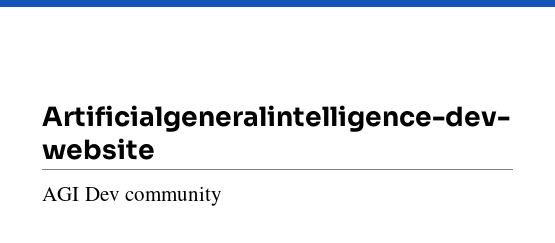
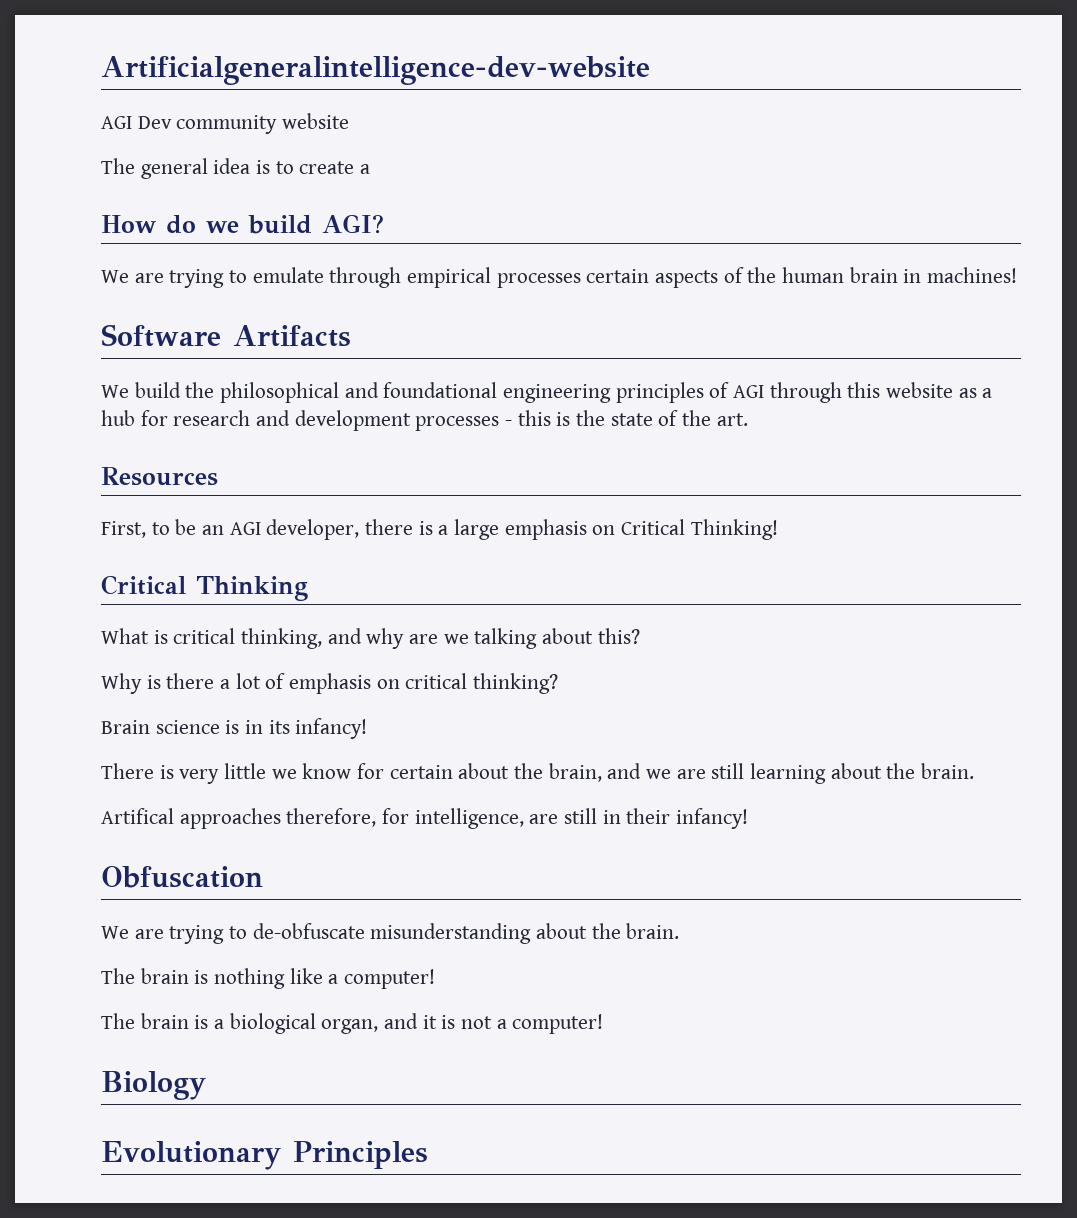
(223, 196) none -> [282,113,350,129] [101,158,371,179] [101,214,384,234] [101,267,1018,288] [101,324,351,347] [101,382,993,403] [101,410,748,431] [101,467,218,486] [101,519,778,540] [101,575,308,601] [101,628,640,649] [101,673,559,694] [101,718,368,739] [101,763,975,784] [101,808,749,829] [101,866,263,888] [101,923,680,944] [101,968,436,989] [101,1013,604,1034] [101,1071,206,1100] [101,1141,428,1170] website // The general idea is to create a // How do we build AGI? // We are trying to emulate through empirical processes certain aspects of the human brain in machines! // Software Artifacts // We build the philosophical and foundational engineering principles of AGI through this website as a hub for research and development processes - this is the state of the art. // Resources // First, to be an AGI developer, there is a large emphasis on Critical Thinking! // Critical Thinking // What is critical thinking, and why are we talking about this? // Why is there a lot of emphasis on critical thinking? // Brain science is in its infancy! // There is very little we know for certain about the brain, and we are still learning about the brain. // Artifical approaches therefore, for intelligence, are still in their infancy! // Obfuscation // We are trying to de-obfuscate misunderstanding about the brain. // The brain is nothing like a computer! // The brain is a biological organ, and it is not a computer! // Biology // Evolutionary Principles

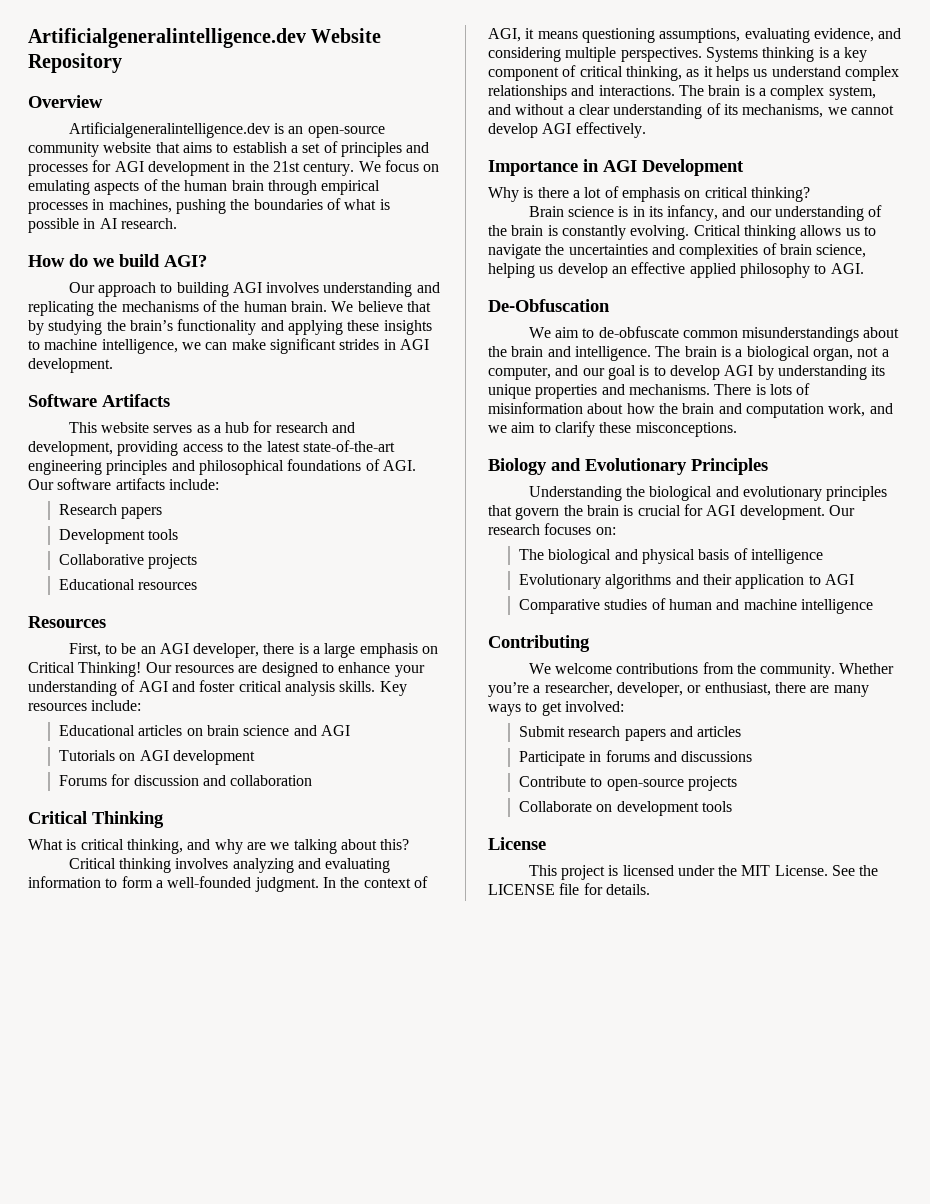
[101,56,650,85] [101,113,350,134] [101,158,371,179] Artificialgeneralintelligence-dev-website // AGI Dev community website // The general idea is to create a -> [28,28,382,48] [28,53,122,73] [28,95,103,108] [68,122,385,138] [28,141,430,157] [28,160,440,176] [28,179,381,195] [28,198,390,214] [28,218,177,233] Artificialgeneralintelligence.dev Website Repository // Overview // Artificialgeneralintelligence.dev is an open-source community website that aims to establish a set of principles and processes for AGI development in the 21st century. We focus on emulating aspects of the human brain through empirical processes in machines, pushing the boundaries of what is possible in AI research.
[101,267,1018,288] [101,324,351,347] [101,382,954,403] We are trying to emulate through empirical processes certain aspects of the human brain in machines! // Software Artifacts // We build the philosophical and foundational engineering principles of AGI through this website -> [68,282,440,297] [28,300,431,316] [28,319,432,335] [28,338,429,354] [28,358,113,373] [28,394,170,407] [68,422,193,433] Our approach to building AGI involves understanding and replicating the mechanisms of the human brain. We believe that by studying the brain’s functionality and applying these insights to machine intelligence, we can make significant strides in AGI development. // Software Artifacts // This website serves
[294,410,748,431] development processes - this is the state of the art. -> [28,440,395,456] [28,459,416,475] [28,478,219,490] [58,504,163,519] [58,529,179,544] [58,554,198,569] [58,579,198,590] development, providing access to the latest state-of-the-art engineering principles and philosophical foundations of AGI. Our software artifacts include: // Research papers // Development tools // Collaborative projects // Educational resources
(778, 529) none -> [145,662,425,677] [28,680,407,696] [28,700,142,711] [58,725,350,736] [58,750,255,765] [58,774,313,786] Our resources are designed to enhance your understanding of AGI and foster critical analysis skills. Key resources include: // Educational articles on brain science and AGI // Tutorials on AGI development // Forums for discussion and collaboration
(640, 636) none -> [68,858,391,873] [28,876,428,892] [488,28,902,43] [488,47,868,62] [488,65,899,81] [488,85,876,100] [488,103,894,119] [488,122,646,138] [488,159,744,176] // Critical thinking involves analyzing and evaluating information to form a well-founded judgment. In the context of AGI, it means questioning assumptions, evaluating evidence, and considering multiple perspectives. Systems thinking is a key component of critical thinking, as it helps us understand complex relationships and interactions. The brain is a complex system, and without a clear understanding of its mechanisms, we cannot develop AGI effectively. // Importance in AGI Development
[295,718,368,739] [101,763,975,784] [101,808,749,829] [101,866,263,888] [101,923,680,944] [101,968,436,989] infancy! // There is very little we know for certain about the brain, and we are still learning about the brain. // Artifical approaches therefore, for intelligence, are still in their infancy! // Obfuscation // We are trying to de-obfuscate misunderstanding about the brain. // The brain is nothing like a computer! // -> [667,205,883,221] [488,225,876,240] [488,243,867,259] [488,262,864,278] [488,299,610,312] [528,326,900,342] [488,346,651,361] infancy, and our understanding of the brain is constantly evolving. Critical thinking allows us to navigate the uncertainties and complexities of brain science, helping us develop an effective applied philosophy to AGI. // De-Obfuscation // We aim to de-obfuscate common misunderstandings about the brain and intelligence.
[384,1013,604,1034] [101,1071,206,1100] [101,1141,428,1170] and it is not a computer! // Biology // Evolutionary Principles -> [857,347,889,357] [488,365,886,380] [488,383,811,399] [488,402,893,418] [488,421,737,437] [488,458,768,475] [528,486,888,501] [488,504,855,520] [488,523,616,535] [518,548,823,564] [518,574,854,589] [518,598,873,614] [488,635,590,652] [528,662,895,678] [488,682,869,697] [488,701,624,716] [518,726,742,741] [518,750,753,766] [518,776,737,791] [518,801,732,816] [488,837,546,850] [528,865,879,880] [488,883,650,895] not a computer, and our goal is to develop AGI by understanding its unique properties and mechanisms. There is lots of misinformation about how the brain and computation work, and we aim to clarify these misconceptions. // Biology and Evolutionary Principles // Understanding the biological and evolutionary principles that govern the brain is crucial for AGI development. Our research focuses on: // The biological and physical basis of intelligence // Evolutionary algorithms and their application to AGI // Comparative studies of human and machine intelligence // Contributing // We welcome contributions from the community. Whether you’re a researcher, developer, or enthusiast, there are many ways to get involved: // Submit research papers and articles // Participate in forums and discussions // Contribute to open-source projects // Collaborate on development tools // License // This project is licensed under the MIT License. See the LICENSE file for details.

